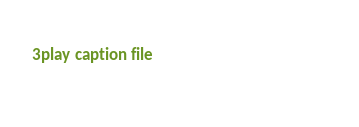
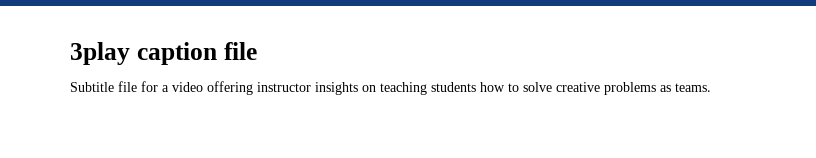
(154, 53) none -> [70,81,711,95] // Subtitle file for a video offering instructor insights on teaching students how to solve creative problems as teams.

